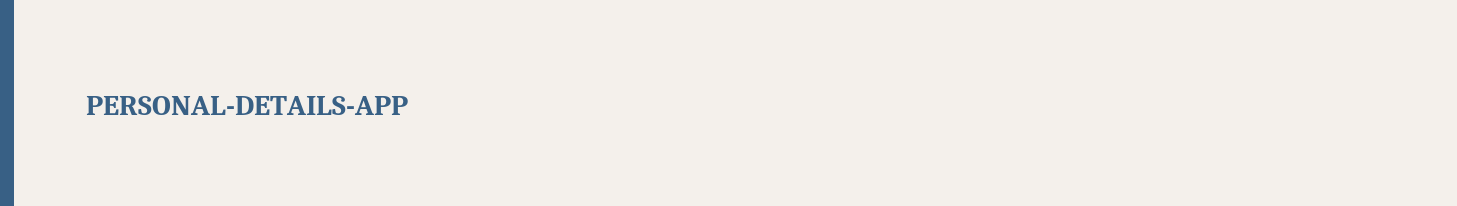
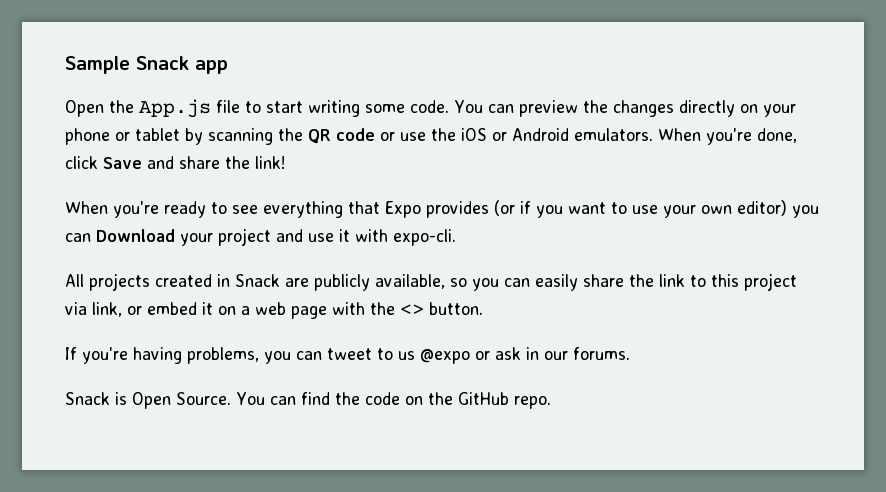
[86,96,408,115] PERSONAL-DETAILS-APP -> [65,56,228,74] [65,99,796,118] [65,128,797,145] [65,156,285,169] [65,200,819,218] [65,228,456,246] [65,273,797,291] [65,302,483,319] [65,347,630,364] [65,392,551,409] Sample Snack app // Open the App.js file to start writing some code. You can preview the changes directly on your phone or tablet by scanning the QR code or use the iOS or Android emulators. When you're done, click Save and share the link! // When you're ready to see everything that Expo provides (or if you want to use your own editor) you can Download your project and use it with expo-cli. // All projects created in Snack are publicly available, so you can easily share the link to this project via link, or embed it on a web page with the <> button. // If you're having problems, you can tweet to us @expo or ask in our forums. // Snack is Open Source. You can find the code on the GitHub repo.

